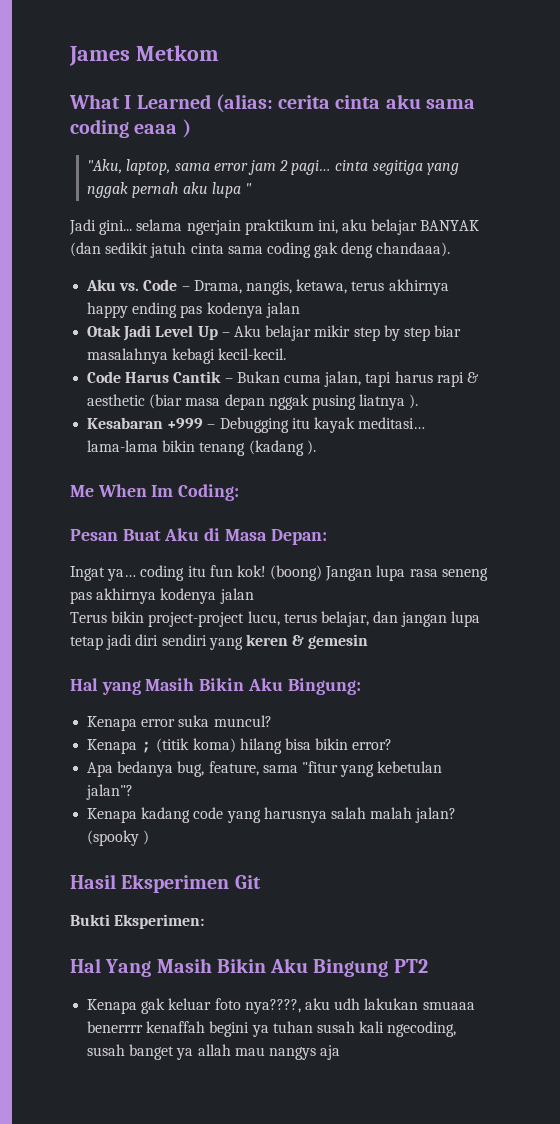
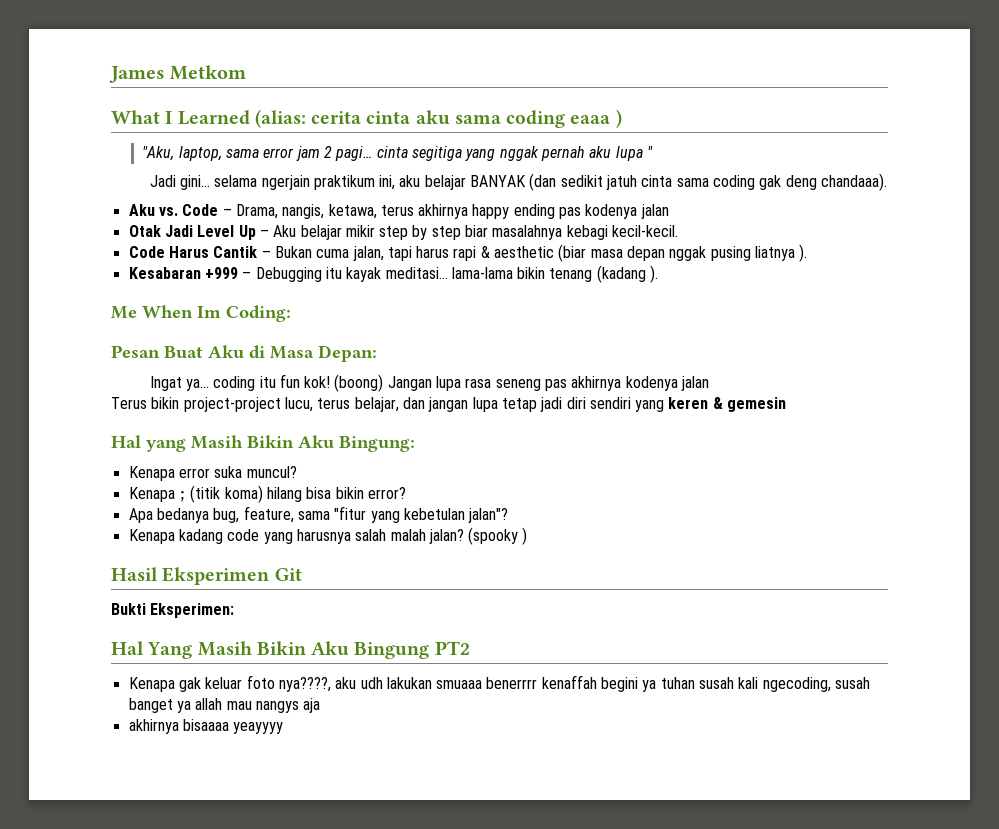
(341, 1052) none -> [128,719,284,734] // akhirnya bisaaaa yeayyyy

